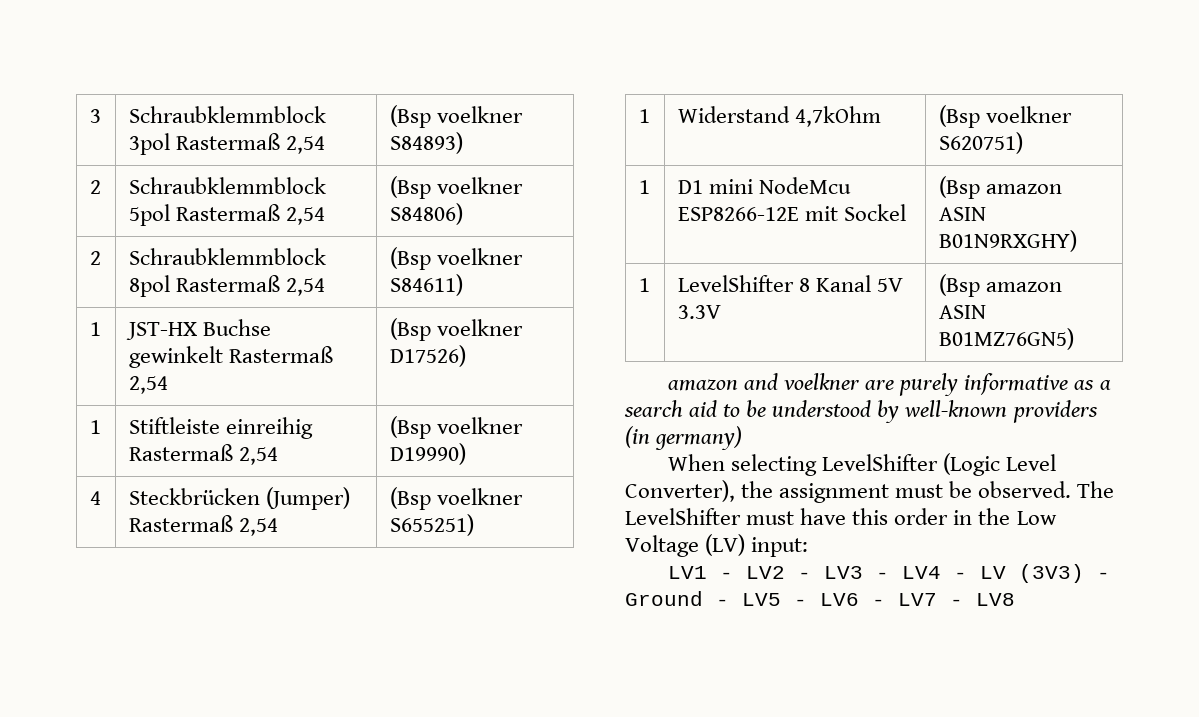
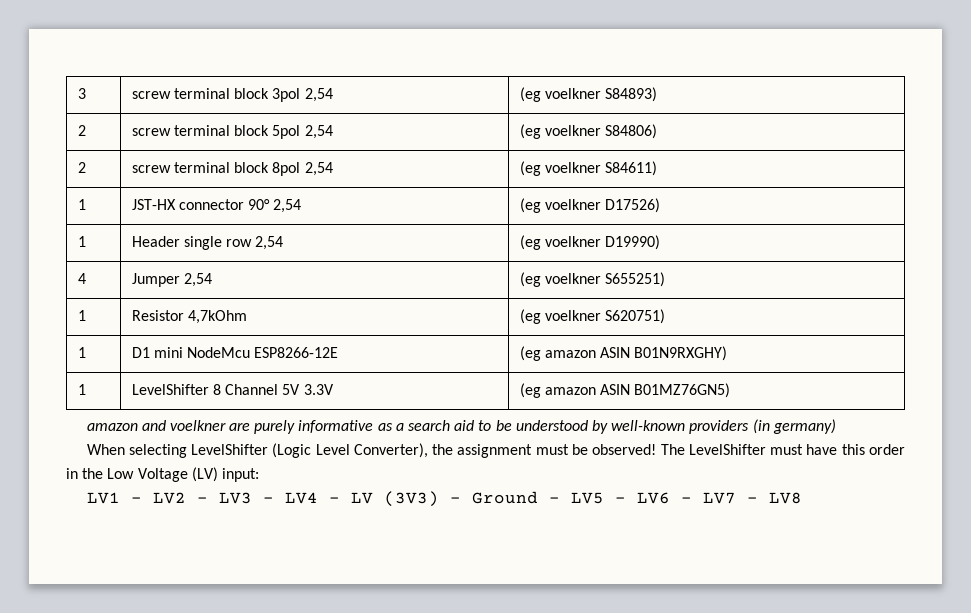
[128,106,326,123] [128,133,326,155] [389,105,431,128] Schraubklemmblock 3pol Rastermaß 2,54 | (Bsp -> [131,88,333,102] [519,87,541,102] screw terminal block 3pol 2,54 | (eg
[128,177,326,194] [128,204,326,226] [389,176,431,199] Schraubklemmblock 5pol Rastermaß 2,54 | (Bsp -> [131,125,333,139] [519,124,541,139] screw terminal block 5pol 2,54 | (eg
[128,248,326,265] [128,275,326,297] [389,247,431,270] Schraubklemmblock 8pol Rastermaß 2,54 | (Bsp -> [131,162,333,176] [519,161,541,176] screw terminal block 8pol 2,54 | (eg
[202,319,271,336] [128,346,333,368] [128,376,168,394] [389,318,431,341] Buchse gewinkelt Rastermaß 2,54 | (Bsp -> [179,199,302,213] [519,198,541,213] connector 90° 2,54 | (eg
[128,417,313,439] [128,444,278,465] [389,416,431,439] Stiftleiste einreihig Rastermaß 2,54 | (Bsp -> [131,236,284,250] [519,235,541,250] Header single row 2,54 | (eg
[128,487,350,510] [128,515,278,536] [389,487,431,510] Steckbrücken (Jumper) Rastermaß 2,54 | (Bsp -> [131,273,213,287] [519,272,541,287] Jumper 2,54 | (eg
[677,106,790,123] Widerstand -> [131,310,184,321] Resistor
[938,105,980,128] (Bsp -> [519,309,541,324] (eg
[804,204,907,221] [938,176,980,199] mit Sockel | (Bsp -> [519,346,541,361] | (eg
[816,275,872,292] Kanal -> [225,384,279,395] Channel
[938,274,980,297] (Bsp -> [519,383,541,398] (eg
[978,481,1072,498] observed. -> [592,444,657,455] observed!

